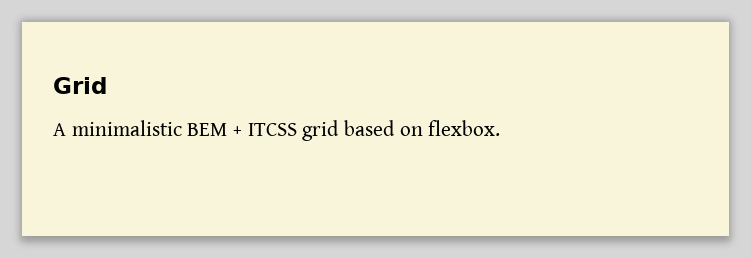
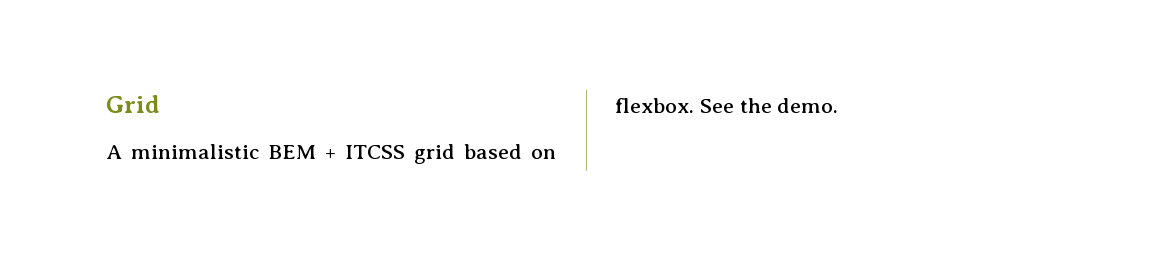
(501, 128) none -> [699,98,839,113] See the demo.

